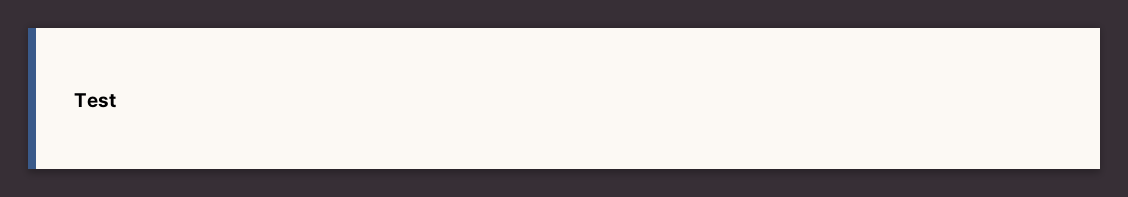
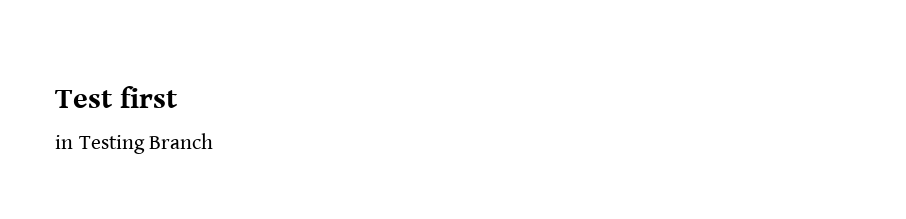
(116, 100) none -> [120,86,178,108] [55,133,214,154] first // in Testing Branch

